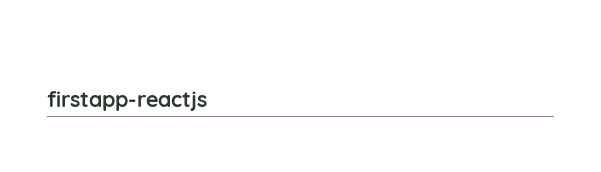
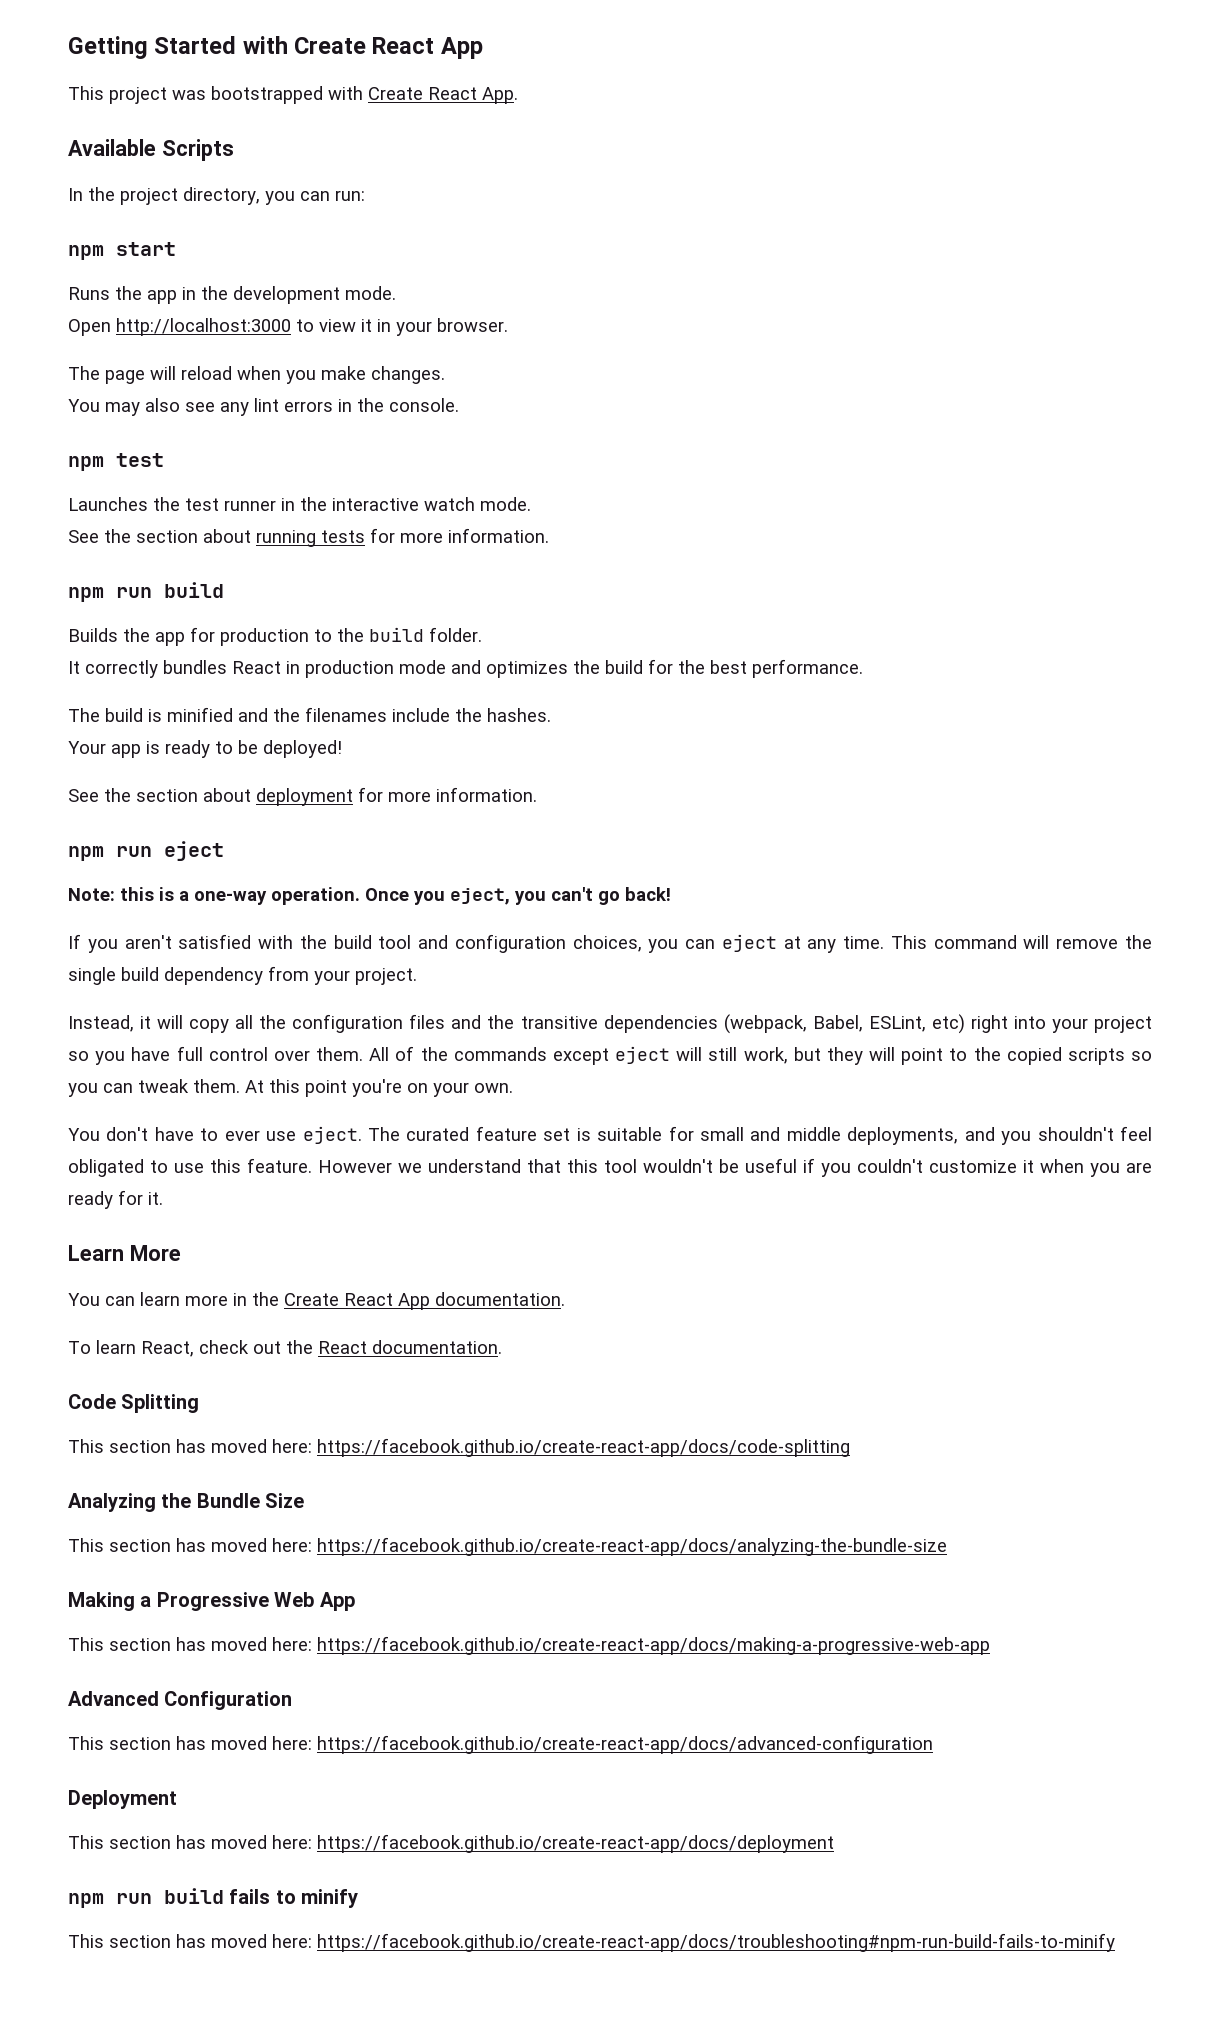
[47,91,207,111] firstapp-reactjs -> [68,36,483,59] [68,86,518,104] [68,139,234,161] [68,187,365,205] [68,242,176,260] [68,286,396,304] [68,318,508,336] [68,366,445,384] [68,398,459,416] [68,453,164,471] [68,497,531,511] [68,528,549,547] [68,582,224,602] [68,627,482,646] [68,659,863,678] [68,707,551,722] [68,740,342,758] [68,787,537,806] [68,841,224,861] [68,887,671,905] [68,934,1153,953] [68,966,417,985] [68,1014,1152,1034] [68,1046,1152,1065] [68,1079,513,1097] [68,1126,1153,1145] [68,1158,1152,1177] [68,1190,163,1209] [68,1245,181,1261] [68,1292,565,1310] [68,1340,502,1357] [68,1394,200,1413] [68,1438,850,1457] [68,1493,305,1512] [68,1537,947,1556] [68,1592,355,1611] [68,1636,990,1655] [68,1691,293,1710] [68,1735,933,1754] [68,1790,177,1809] [68,1834,834,1853] [68,1888,359,1908] [68,1933,1115,1952] Getting Started with Create React App // This project was bootstrapped with Create React App. // Available Scripts // In the project directory, you can run: // npm start // Runs the app in the development mode. // Open http://localhost:3000 to view it in your browser. // The page will reload when you make changes. // You may also see any lint errors in the console. // npm test // Launches the test runner in the interactive watch mode. // See the section about running tests for more information. // npm run build // Builds the app for production to the build folder. // It correctly bundles React in production mode and optimizes the build for the best performance. // The build is minified and the filenames include the hashes. // Your app is ready to be deployed! // See the section about deployment for more information. // npm run eject // Note: this is a one-way operation. Once you eject, you can't go back! // If you aren't satisfied with the build tool and configuration choices, you can eject at any time. This command will remove the single build dependency from your project. // Instead, it will copy all the configuration files and the transitive dependencies (webpack, Babel, ESLint, etc) right into your project so you have full control over them. All of the commands except eject will still work, but they will point to the copied scripts so you can tweak them. At this point you're on your own. // You don't have to ever use eject. The curated feature set is suitable for small and middle deployments, and you shouldn't feel obligated to use this feature. However we understand that this tool wouldn't be useful if you couldn't customize it when you are ready for it. // Learn More // You can learn more in the Create React App documentation. // To learn React, check out the React documentation. // Code Splitting // This section has moved here: https://facebook.github.io/create-react-app/docs/code-splitting // Analyzing the Bundle Size // This section has moved here: https://facebook.github.io/create-react-app/docs/analyzing-the-bundle-size // Making a Progressive Web App // This section has moved here: https://facebook.github.io/create-react-app/docs/making-a-progressive-web-app // Advanced Configuration // This section has moved here: https://facebook.github.io/create-react-app/docs/advanced-configuration // Deployment // This section has moved here: https://facebook.github.io/create-react-app/docs/deployment // npm run build fails to minify // This section has moved here: https://facebook.github.io/create-react-app/docs/troubleshooting#npm-run-build-fails-to-minify

